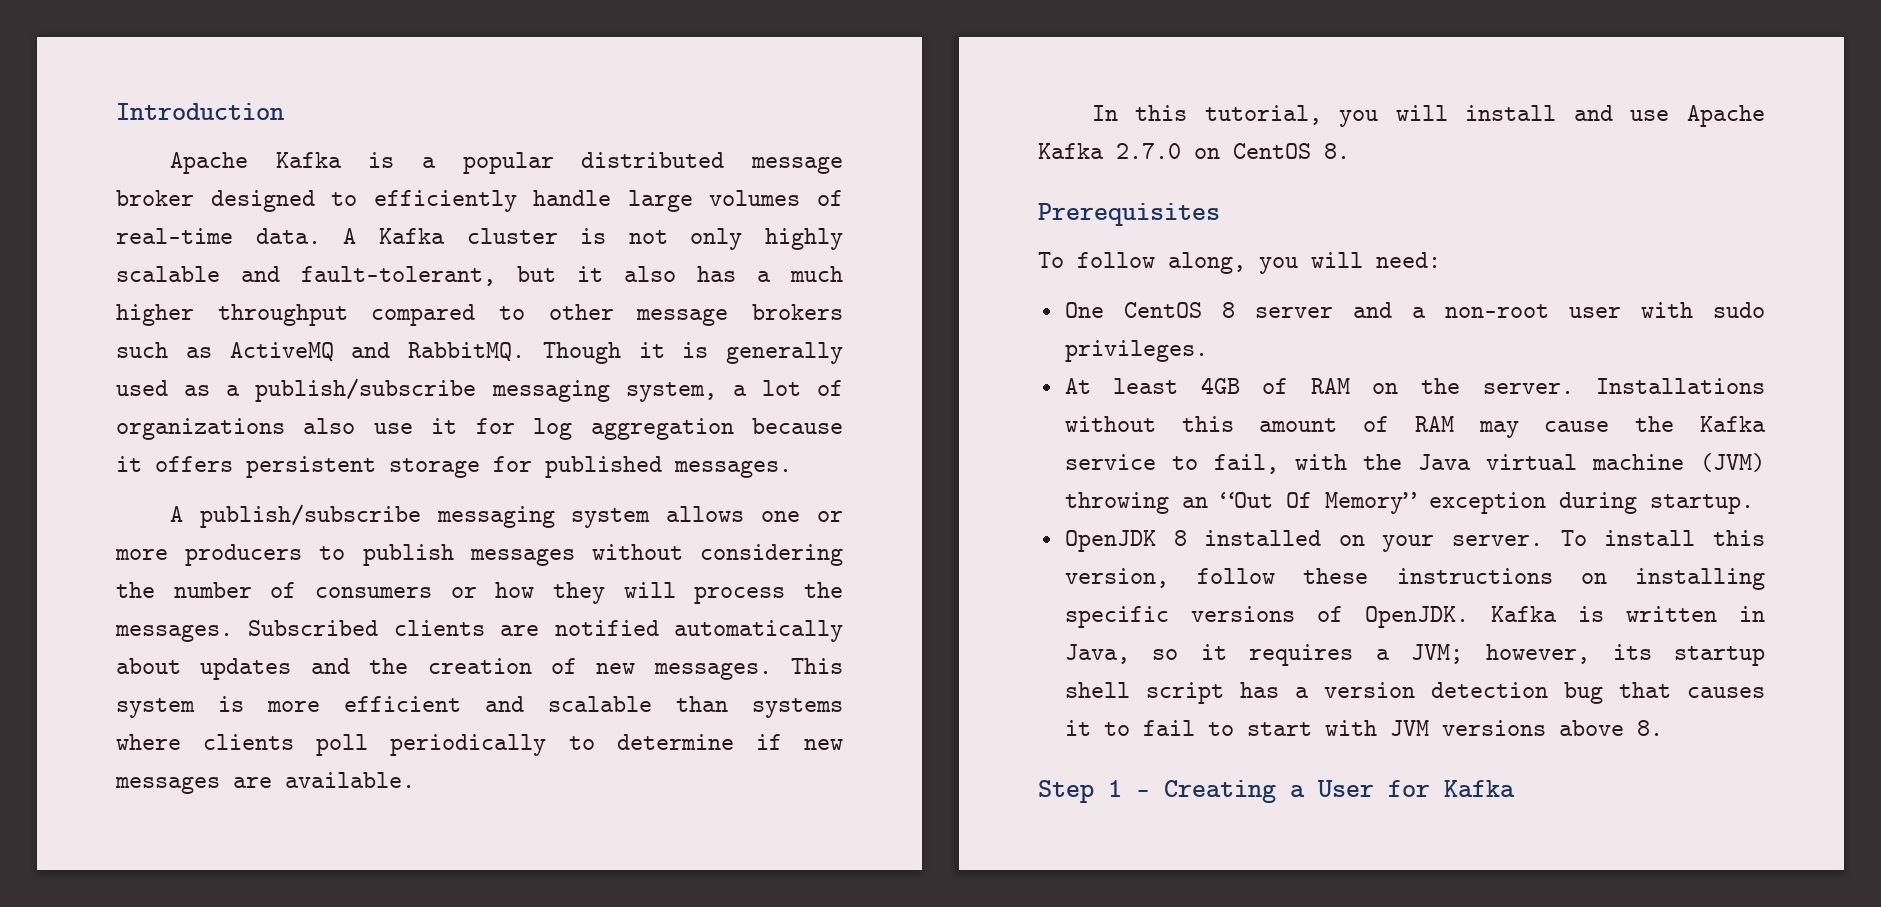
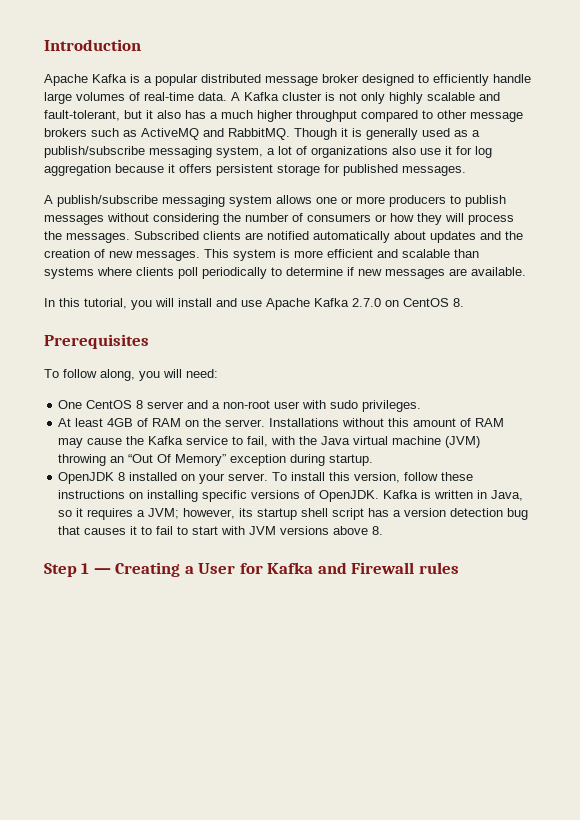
(1515, 789) none -> [317,562,459,574] and Firewall rules

